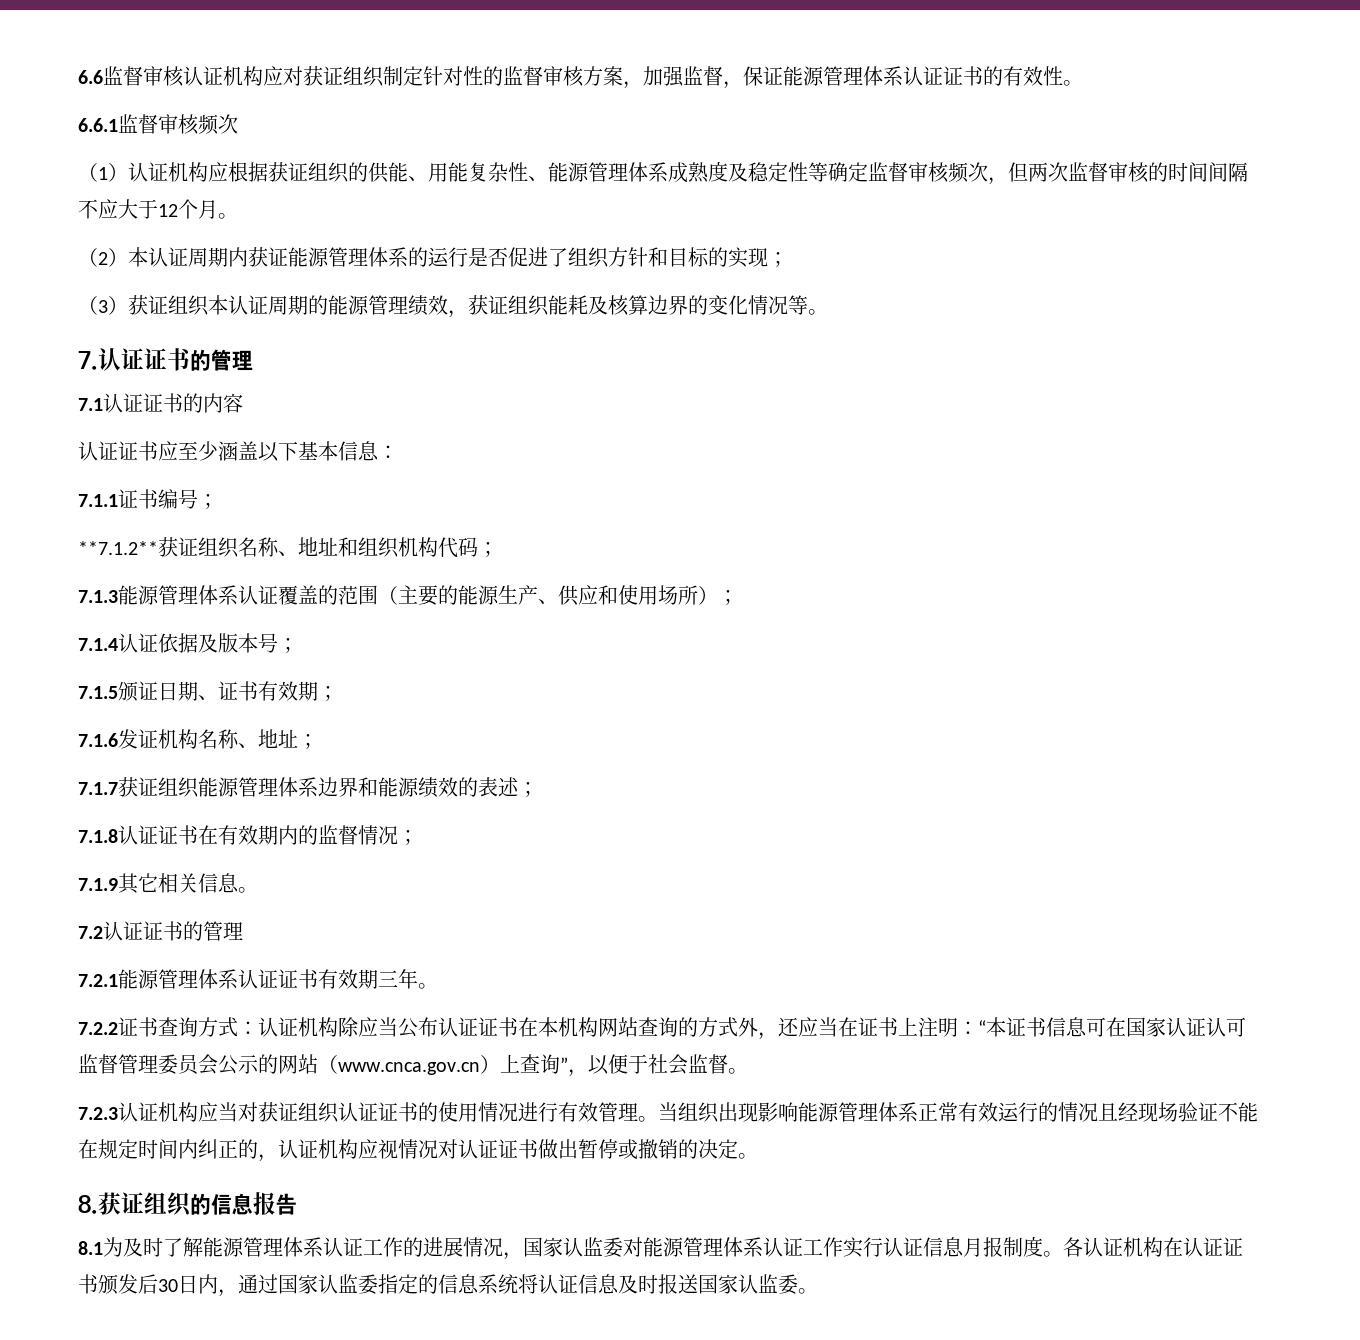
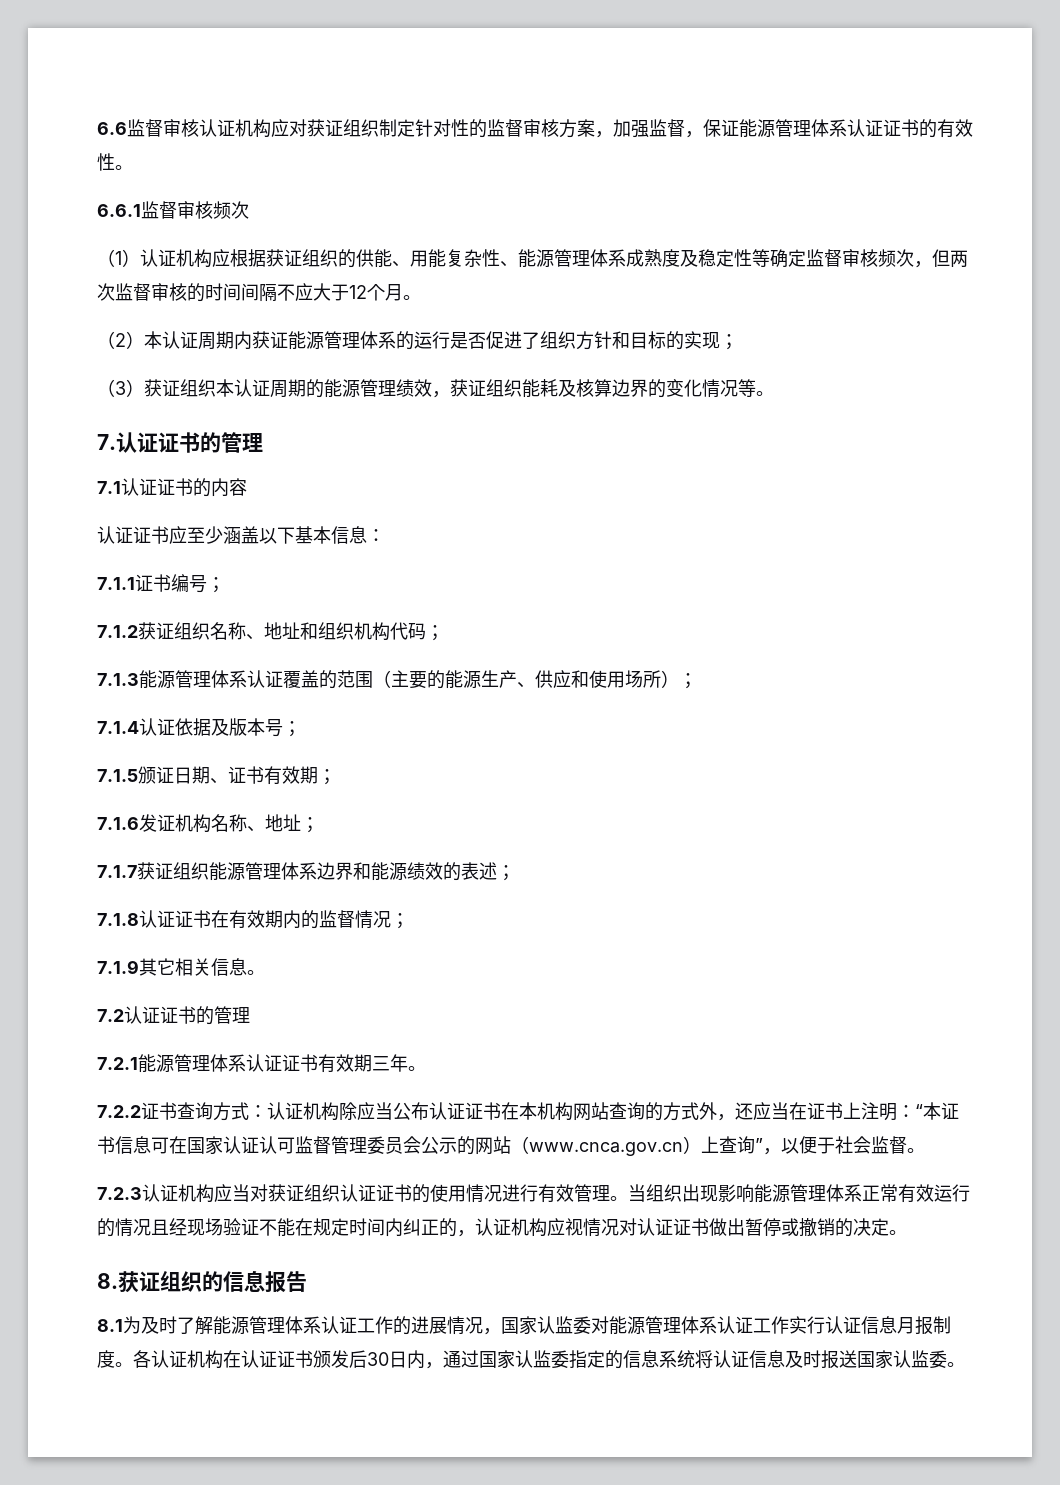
[78,541,158,555] **7.1.2** -> [97,625,138,638] 7.1.2

